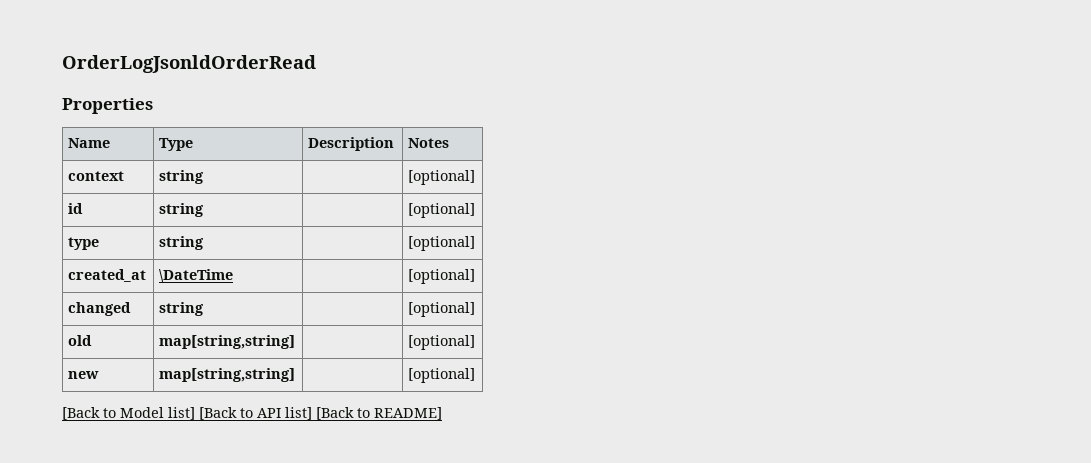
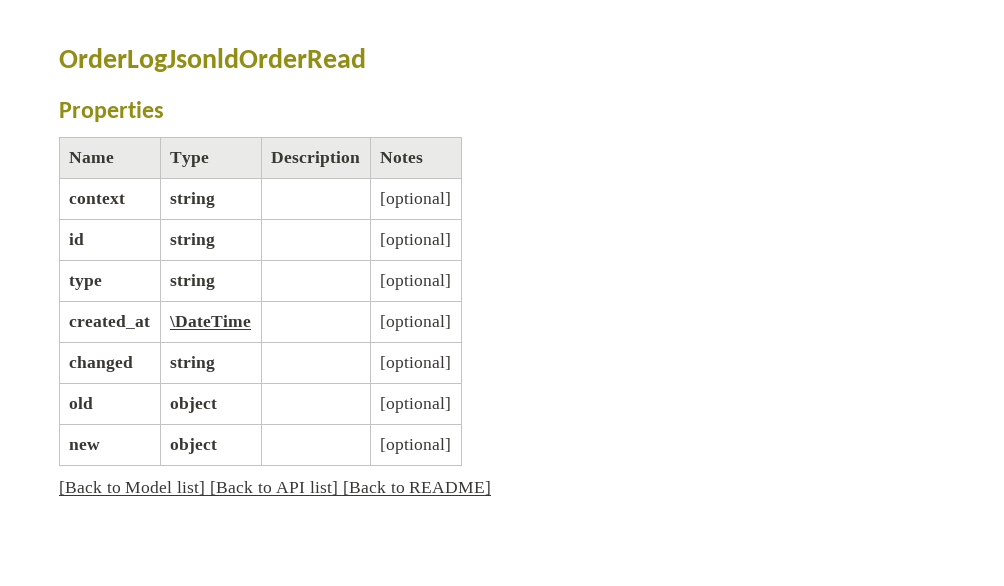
[159,335,296,349] map[string,string] -> [169,397,217,413] object
[159,368,296,382] map[string,string] -> [169,438,217,454] object

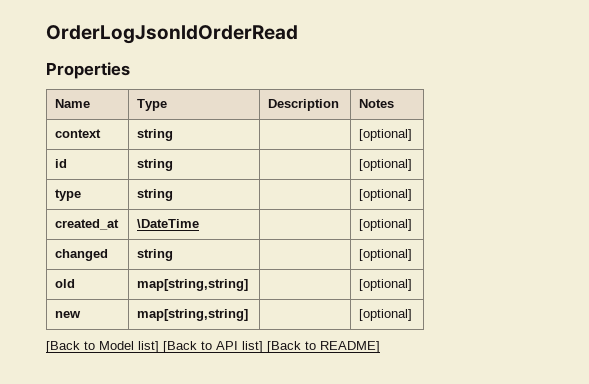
[169,397,217,413] object -> [137,279,249,291] map[string,string]
[169,438,217,454] object -> [137,309,249,321] map[string,string]

